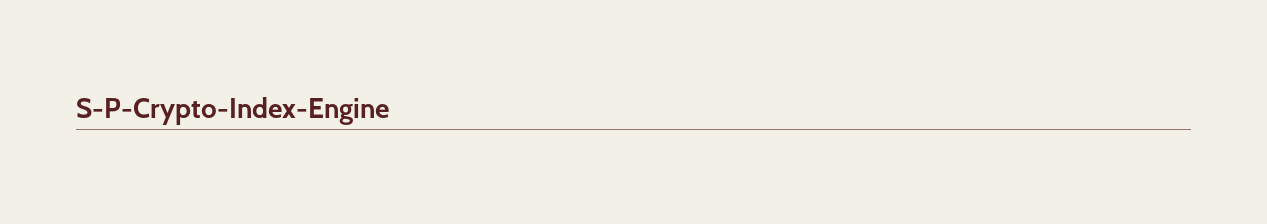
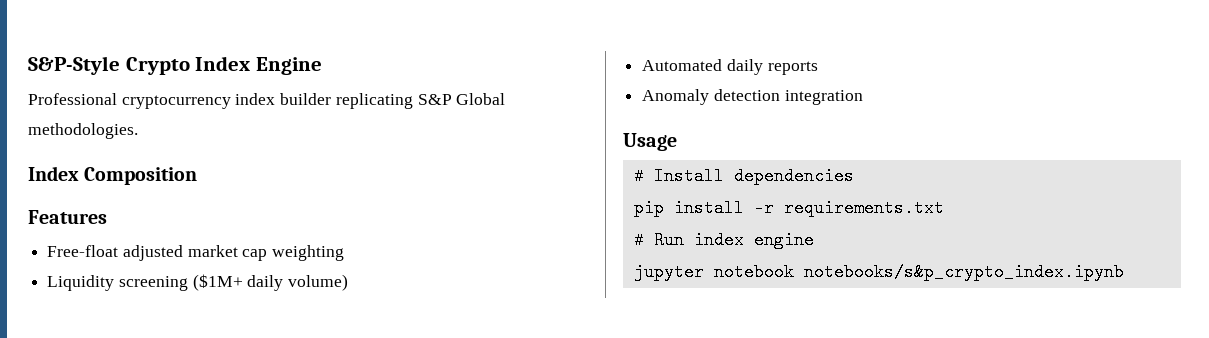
[76,97,389,125] S-P-Crypto-Index-Engine -> [28,56,323,75] [28,93,506,109] [28,123,138,139] [28,166,198,185] [28,210,107,224] [47,245,345,261] [47,274,349,291] [642,59,818,75] [642,89,863,105] [623,133,677,151] [633,167,854,185] [633,199,944,217] [633,231,814,249] [633,263,1124,281] S&P-Style Crypto Index Engine // Professional cryptocurrency index builder replicating S&P Global methodologies. // Index Composition // Features // Free-float adjusted market cap weighting // Liquidity screening ($1M+ daily volume) // Automated daily reports // Anomaly detection integration // Usage // # Install dependencies // pip install -r requirements.txt // # Run index engine // jupyter notebook notebooks/s&p_crypto_index.ipynb

